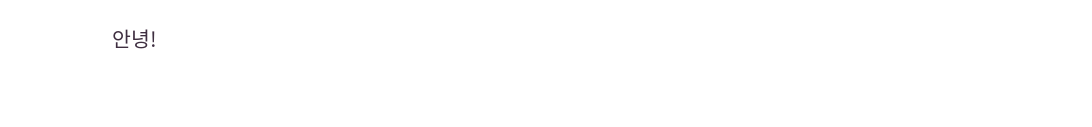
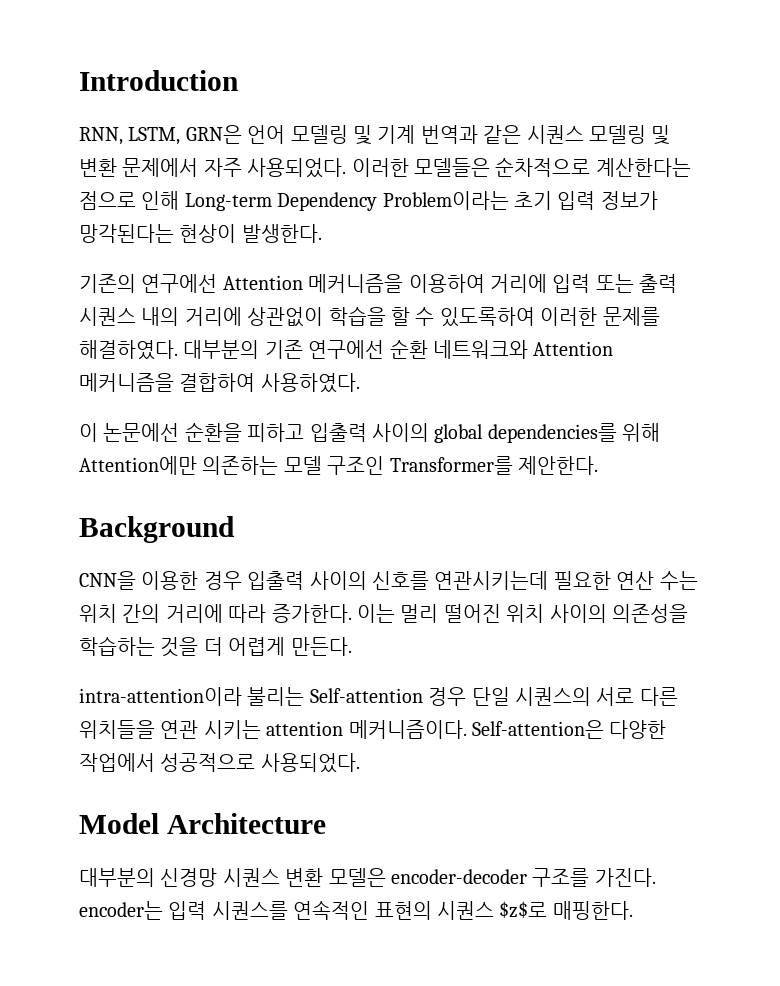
[112,29,157,49] 안녕! -> [79,70,238,91] [79,125,671,145] [79,157,691,178] [79,191,658,211] [79,224,322,243] [79,274,678,293] [79,306,660,327] [79,339,614,360] [79,373,360,393] [79,422,661,443] [79,456,598,475] [79,516,235,543] [79,571,698,590] [79,604,688,623] [79,636,352,657] [79,687,678,706] [79,720,667,739] [79,753,360,773] [79,813,326,834] [79,868,656,887] [79,900,633,920] Introduction // RNN, LSTM, GRN은 언어 모델링 및 기계 번역과 같은 시퀀스 모델링 및 변환 문제에서 자주 사용되었다. 이러한 모델들은 순차적으로 계산한다는 점으로 인해 Long-term Dependency Problem이라는 초기 입력 정보가 망각된다는 현상이 발생한다. // 기존의 연구에선 Attention 메커니즘을 이용하여 거리에 입력 또는 출력 시퀀스 내의 거리에 상관없이 학습을 할 수 있도록하여 이러한 문제를 해결하였다. 대부분의 기존 연구에선 순환 네트워크와 Attention 메커니즘을 결합하여 사용하였다. // 이 논문에선 순환을 피하고 입출력 사이의 global dependencies를 위해 Attention에만 의존하는 모델 구조인 Transformer를 제안한다. // Background // CNN을 이용한 경우 입출력 사이의 신호를 연관시키는데 필요한 연산 수는 위치 간의 거리에 따라 증가한다. 이는 멀리 떨어진 위치 사이의 의존성을 학습하는 것을 더 어렵게 만든다. // intra-attention이라 불리는 Self-attention 경우 단일 시퀀스의 서로 다른 위치들을 연관 시키는 attention 메커니즘이다. Self-attention은 다양한 작업에서 성공적으로 사용되었다. // Model Architecture // 대부분의 신경망 시퀀스 변환 모델은 encoder-decoder 구조를 가진다. encoder는 입력 시퀀스를 연속적인 표현의 시퀀스 $z$로 매핑한다.

